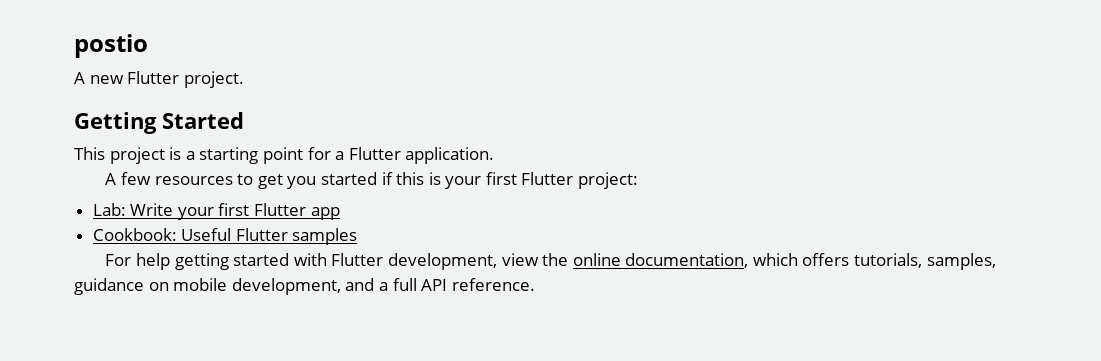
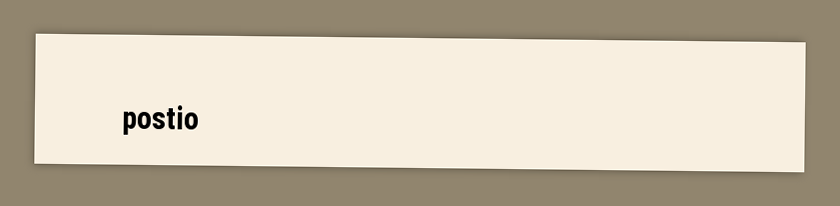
[74,71,244,88] [74,112,244,134] [74,147,495,164] [105,172,639,189] [92,203,340,220] [92,228,358,245] [105,253,996,270] [74,278,535,295] // A new Flutter project. // Getting Started // This project is a starting point for a Flutter application. // A few resources to get you started if this is your first Flutter project: // Lab: Write your first Flutter app // Cookbook: Useful Flutter samples // For help getting started with Flutter development, view the online documentation, which offers tutorials, samples, guidance on mobile development, and a full API reference. -> (199, 120) none

